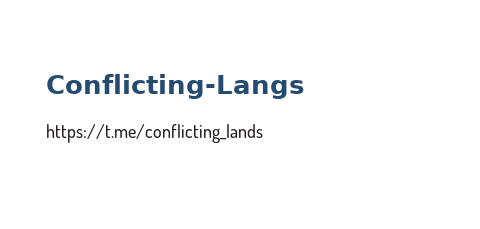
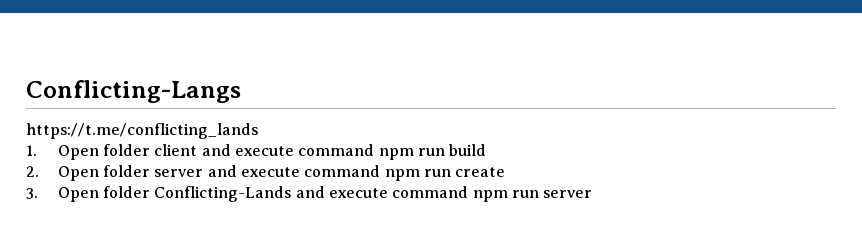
(263, 133) none -> [26,144,487,160] [26,165,506,181] [26,186,593,202] // 1. Open folder client and execute command npm run build // 2. Open folder server and execute command npm run create // 3. Open folder Conflicting-Lands and execute command npm run server

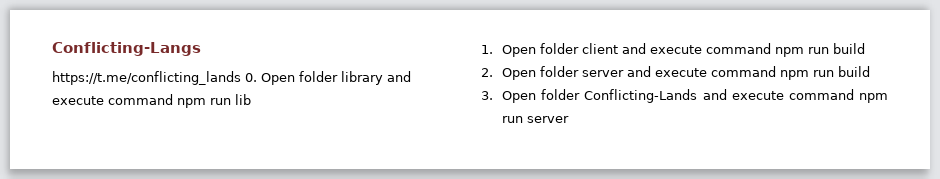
(258, 131) none -> [245,71,411,85] [52,94,251,108] 0. Open folder library and execute command npm run lib
[455,167,506,177] create -> [838,66,871,77] build

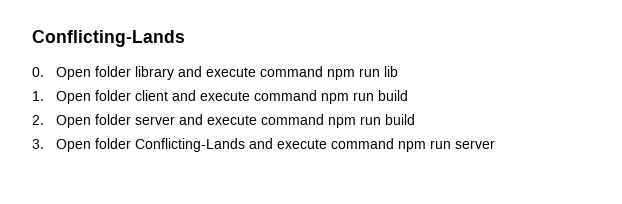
[52,42,201,56] [52,71,241,85] Conflicting-Langs // https://t.me/conflicting_lands -> [32,30,185,47] Conflicting-Lands //

